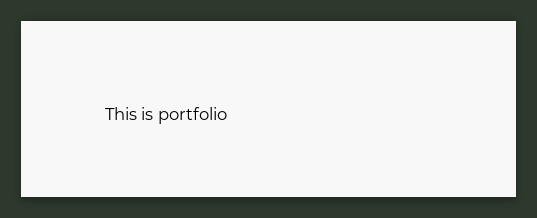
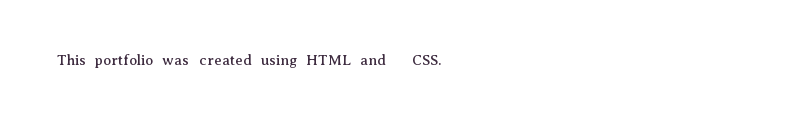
[141,107,227,124] is portfolio -> [95,54,441,68] portfolio was created using HTML and CSS.

